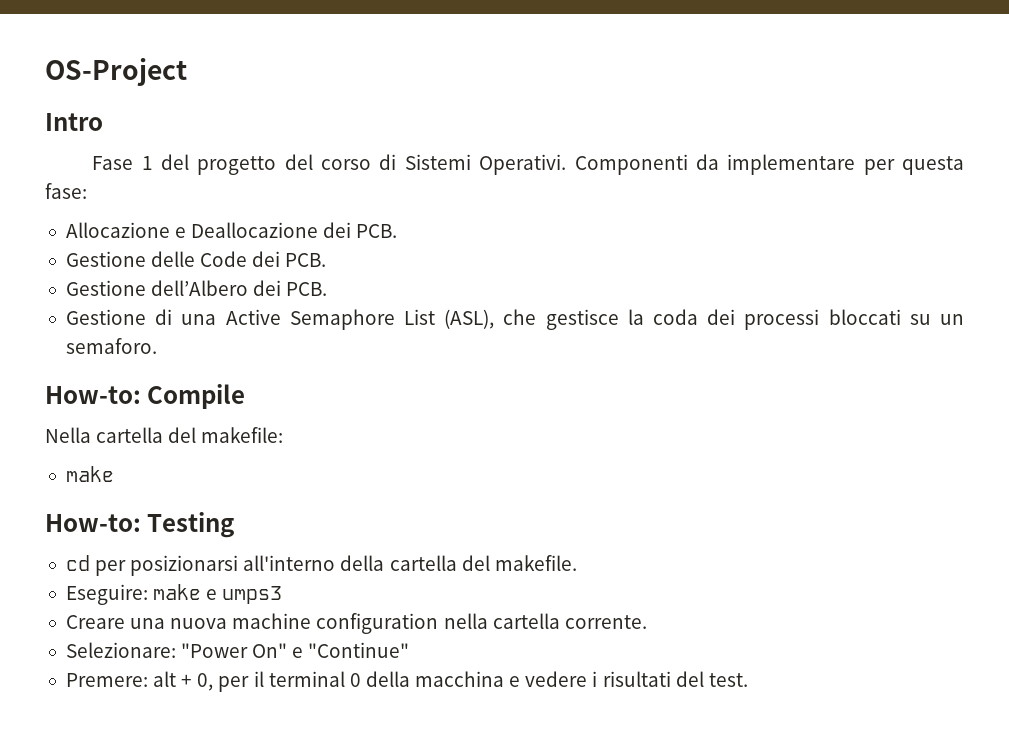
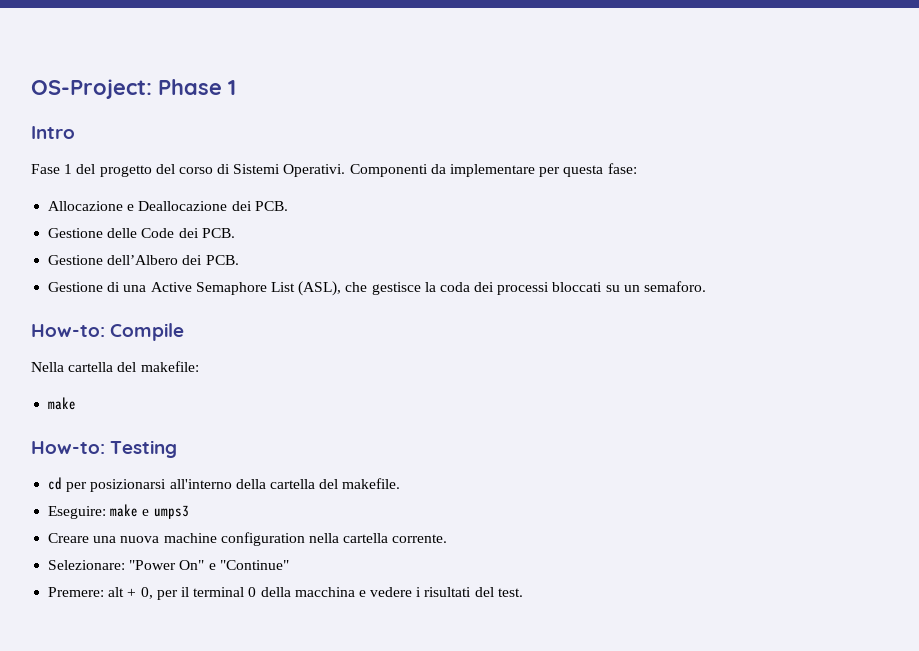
[45,58,187,86] OS-Project -> [31,79,236,99] OS-Project: Phase 1

